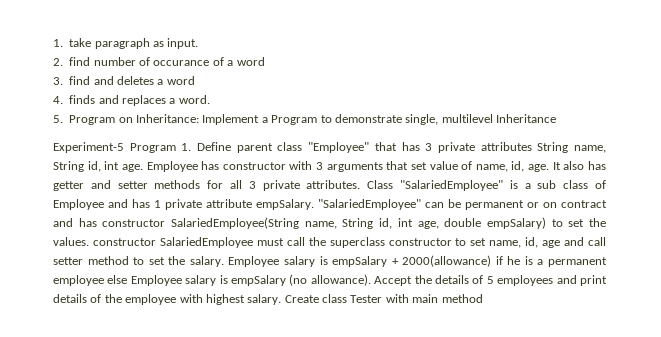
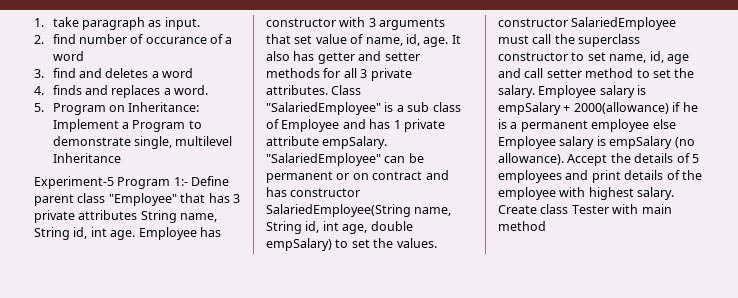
[181,143,192,151] 1. -> [173,177,188,186] 1:-

